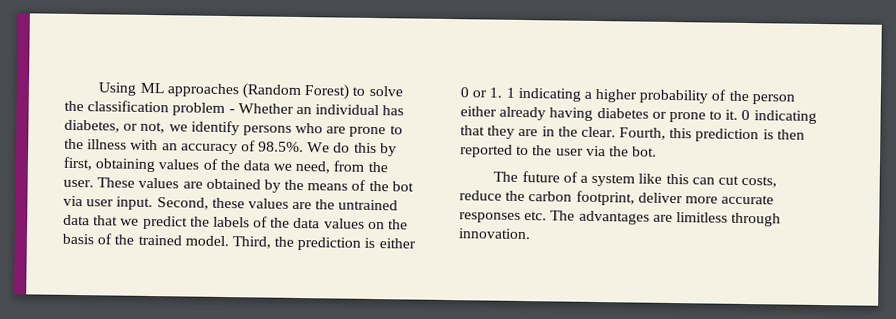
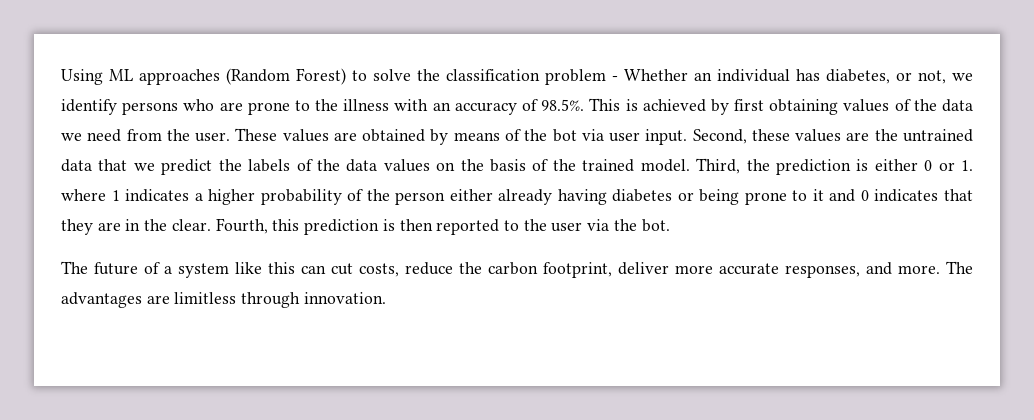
[307,142,397,157] [63,156,92,171] We do this by first, -> [589,98,765,115] This is achieved by first
[295,160,331,174] need, -> [87,129,122,142] need
[284,179,305,191] the -> (449, 137) none
[505,87,581,102] 1 indicating -> [61,189,190,202] where 1 indicates
[668,109,817,124] prone to it. 0 indicating -> [699,189,939,205] being prone to it and 0 indicates
[459,211,548,223] responses etc. -> [785,262,940,278] responses, and more.

